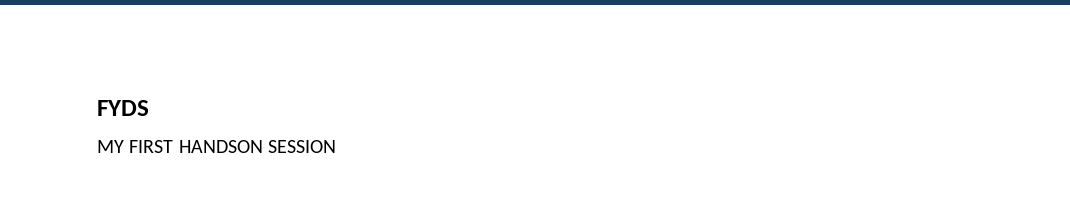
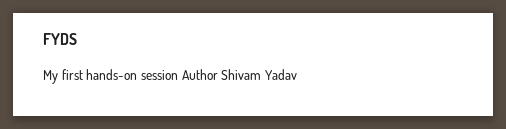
[97,140,337,153] MY FIRST HANDSON SESSION -> [43,69,297,84] My first hands-on session Author Shivam Yadav

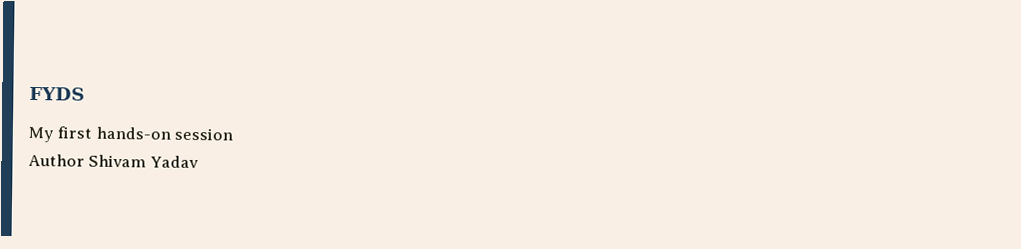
(178, 75) none -> (234, 134) //

